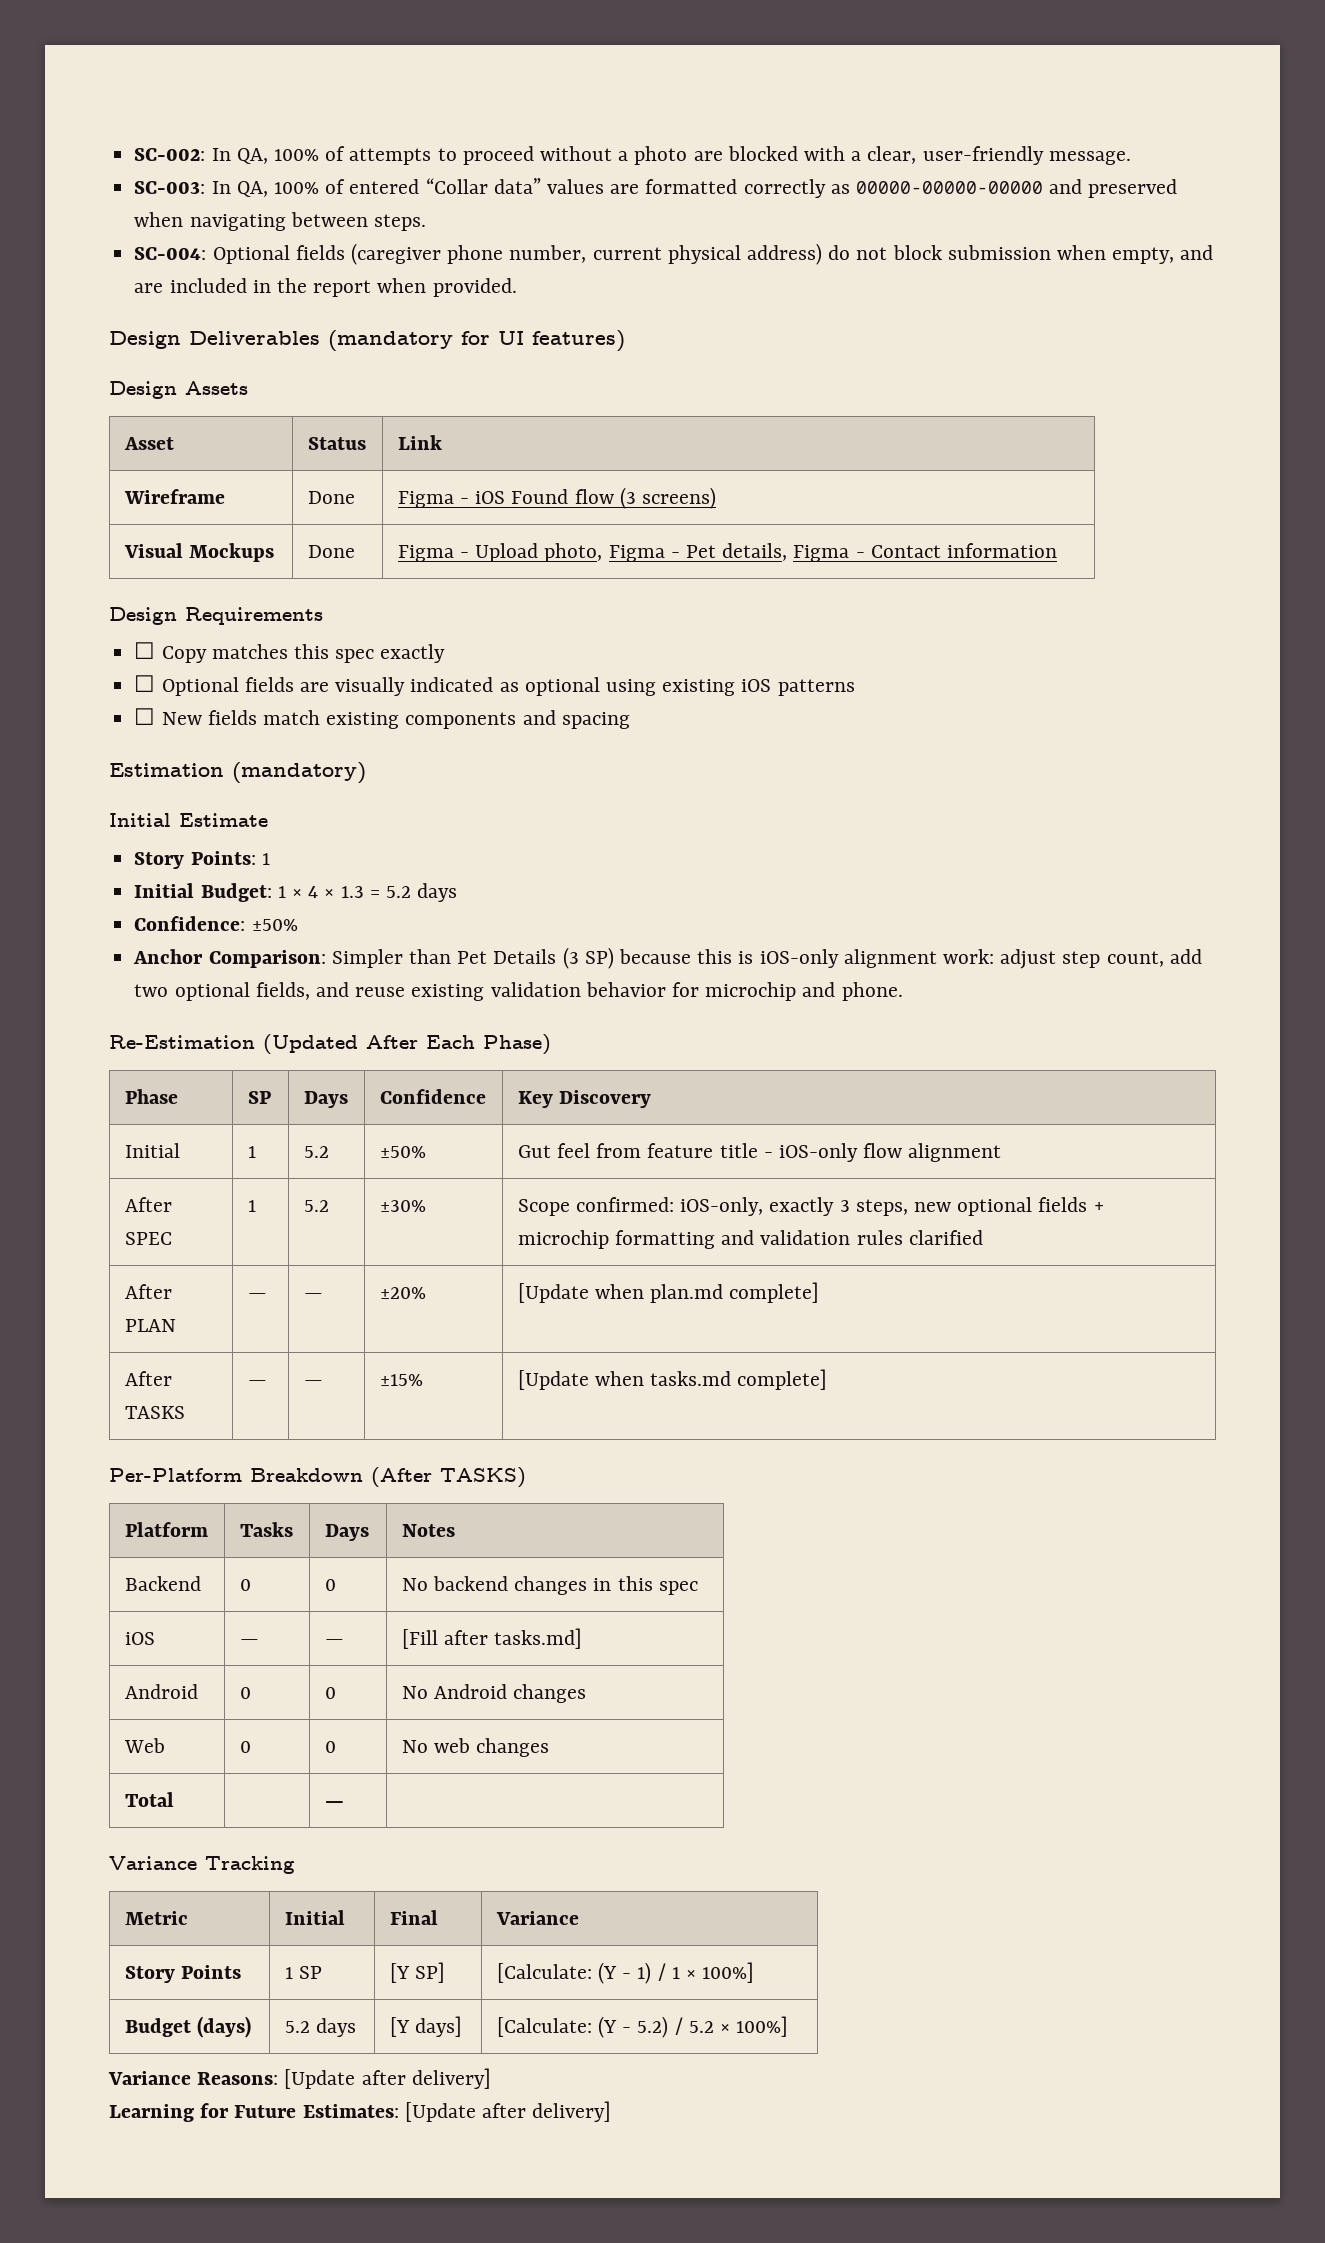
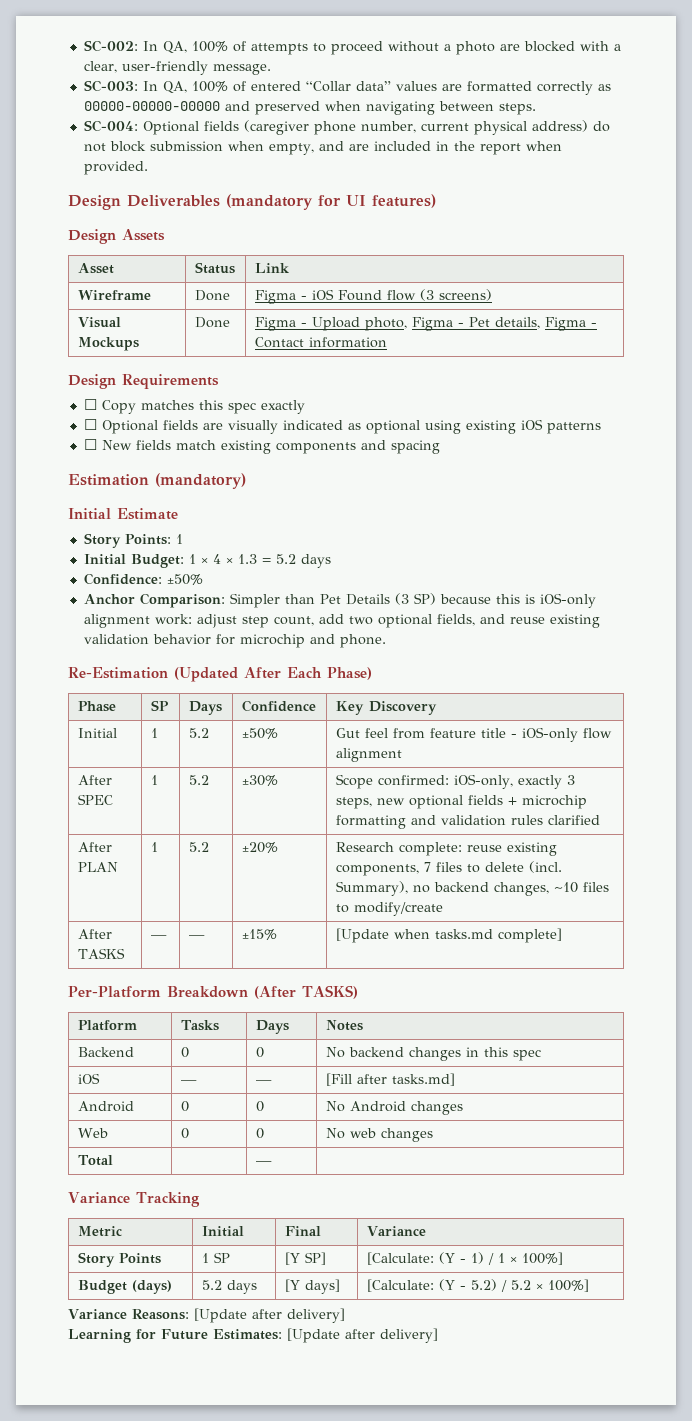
[247,1293,267,1299] [303,1293,323,1299] — | — -> [150,842,158,852] [188,842,209,852] 1 | 5.2
[517,1282,820,1303] [Update when plan.md complete] -> [335,842,557,856] [335,861,562,876] [335,881,609,896] [335,902,443,916] Research complete: reuse existing components, 7 files to delete (incl. Summary), no backend changes, ~10 files to modify/create

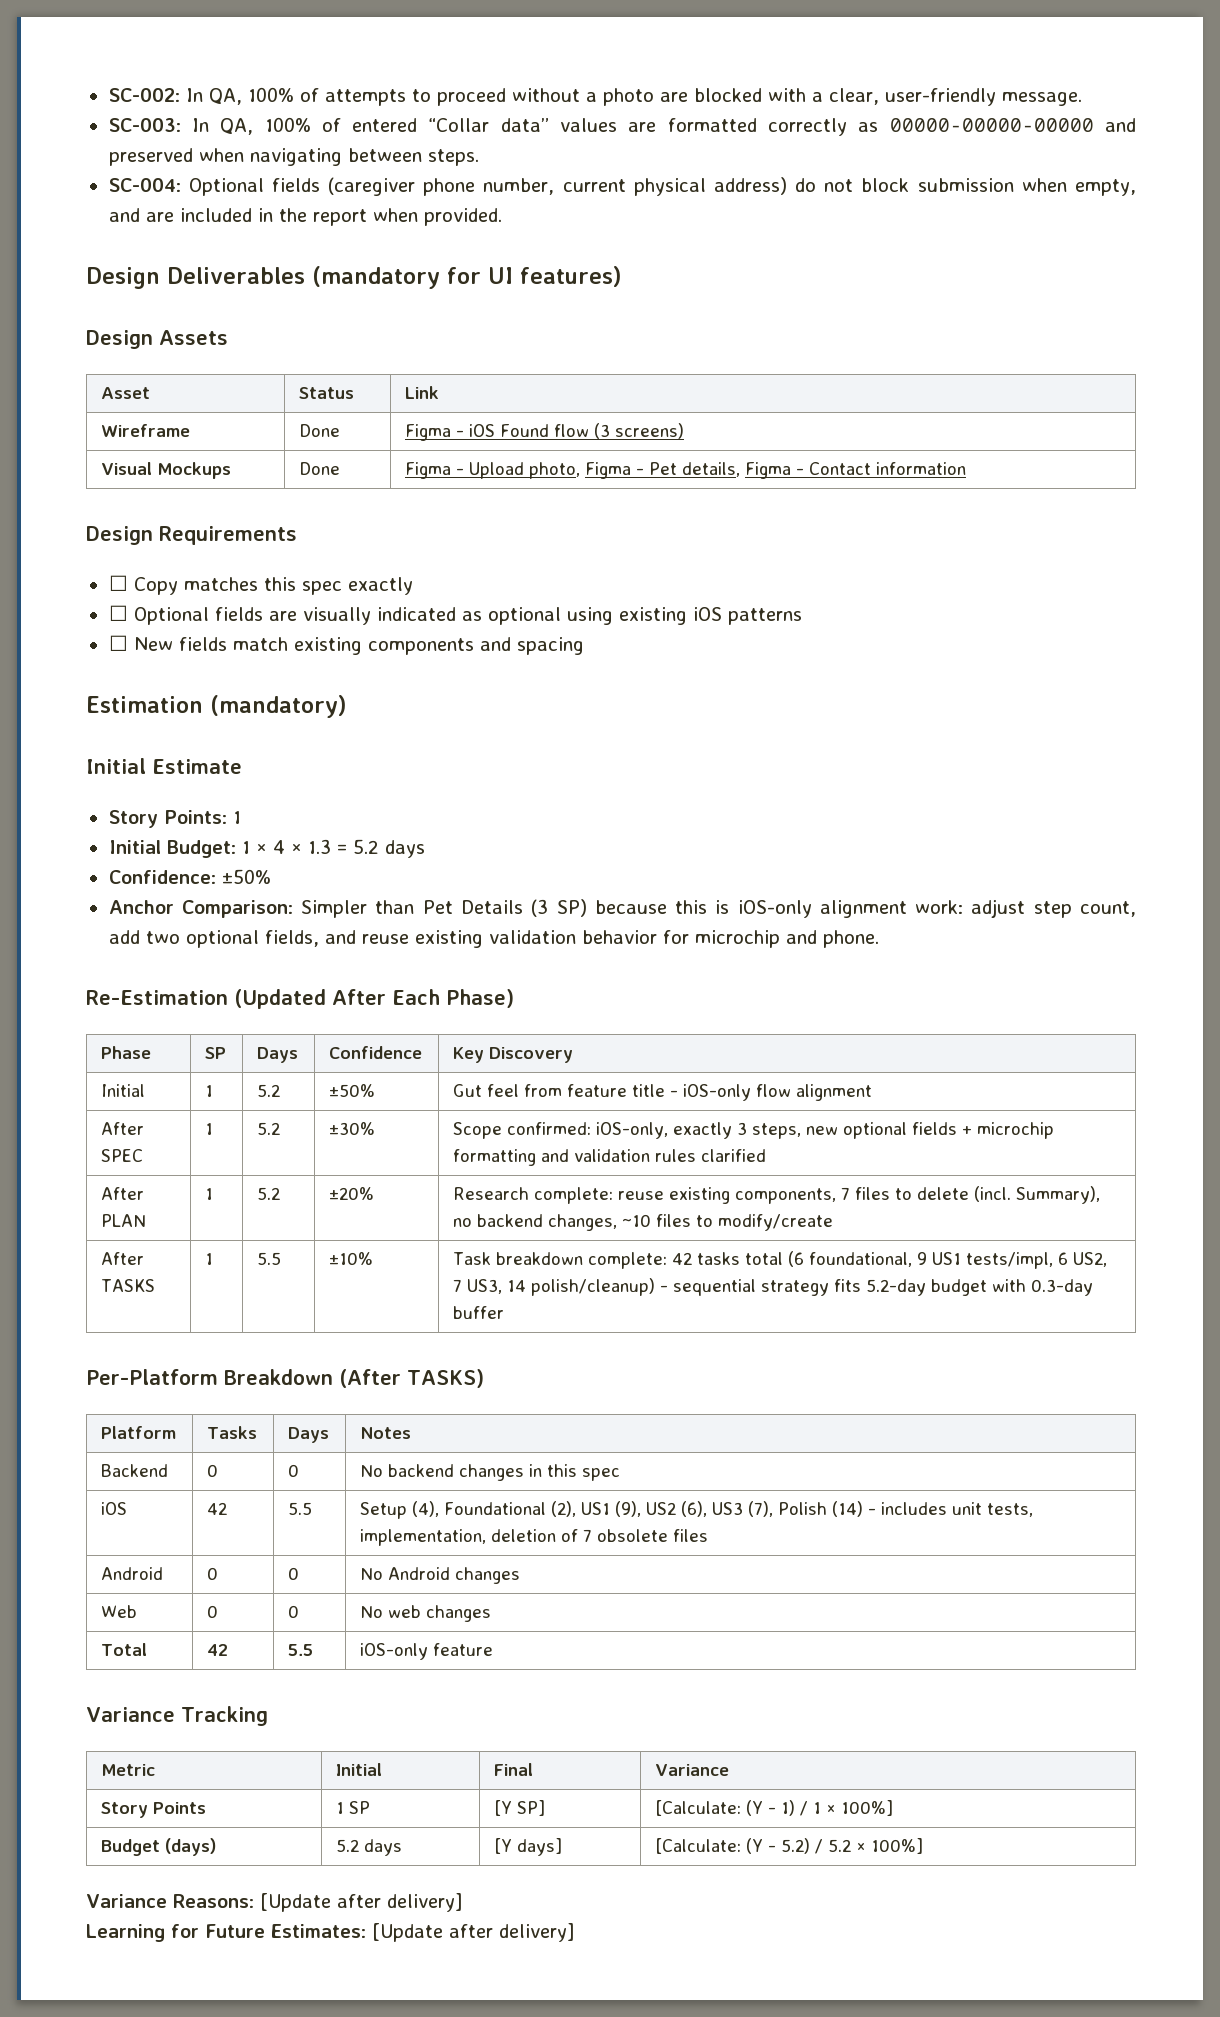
[150,935,167,939] [188,935,205,939] [241,929,277,940] [335,928,562,943] — | — | ±15% | [Update when tasks.md complete] -> [205,1253,214,1265] [257,1252,282,1265] [329,1252,374,1265] [453,1251,1107,1269] [453,1278,1094,1296] [453,1306,505,1319] 1 | 5.5 | ±10% | Task breakdown complete: 42 tasks total (6 foundational, 9 US1 tests/impl, 6 US2, 7 US3, 14 polish/cleanup) - sequential strategy fits 5.2-day budget with 0.3-day buffer
[180,1080,197,1084] [255,1080,272,1084] [325,1073,455,1086] — | — | [Fill after tasks.md] -> [207,1502,228,1515] [288,1502,313,1515] [360,1501,1034,1519] [360,1529,709,1546] 42 | 5.5 | Setup (4), Foundational (2), US1 (9), US2 (6), US3 (7), Polish (14) - includes unit tests, implementation, deletion of 7 obsolete files
[255,1161,272,1165] | — | -> [207,1644,229,1656] [288,1644,314,1656] [360,1643,494,1660] 42 | 5.5 | iOS-only feature

